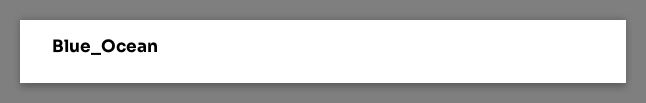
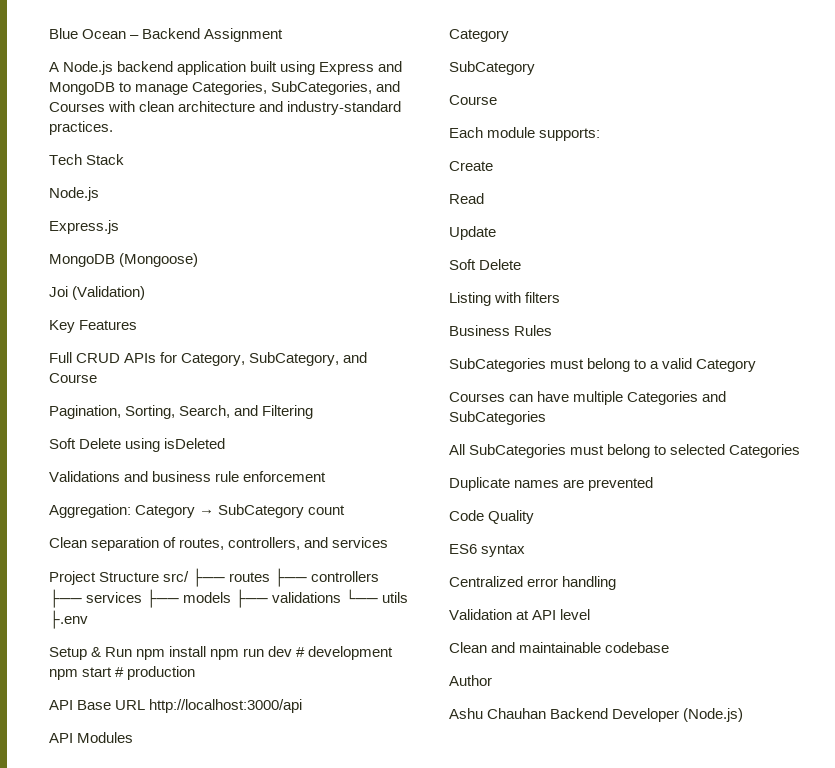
[52,39,158,55] Blue_Ocean -> [49,28,284,42] [49,61,403,75] [49,81,401,95] [49,101,402,115] [49,121,113,135] [49,154,125,165] [49,187,99,201] [49,220,119,234] [49,253,199,267] [49,286,146,300] [49,320,138,333] [49,352,368,366] [49,373,97,383] [49,405,314,419] [49,438,226,452] [49,471,327,482] [49,504,346,518] [49,537,389,551] [49,568,380,587] [49,589,409,608] [49,610,88,629] [49,646,394,660] [49,666,196,680] [49,699,303,713] [49,732,134,743] [449,29,509,42] [449,61,535,75] [449,95,497,105] [449,127,601,141] [449,161,493,171] [449,193,484,204] [449,226,496,240] [449,259,522,270] [449,292,561,306] [449,325,553,336] [449,358,757,372] [449,391,727,405] [449,411,546,425] [449,444,801,458] [449,477,654,491] [449,510,535,524] [449,544,526,557] [449,576,617,590] [449,609,591,620] [449,642,670,653] [449,675,492,686] [449,708,744,722] Blue Ocean – Backend Assignment // A Node.js backend application built using Express and MongoDB to manage Categories, SubCategories, and Courses with clean architecture and industry-standard practices. // Tech Stack // Node.js // Express.js // MongoDB (Mongoose) // Joi (Validation) // Key Features // Full CRUD APIs for Category, SubCategory, and Course // Pagination, Sorting, Search, and Filtering // Soft Delete using isDeleted // Validations and business rule enforcement // Aggregation: Category → SubCategory count // Clean separation of routes, controllers, and services // Project Structure src/ ├── routes ├── controllers ├── services ├── models ├── validations └── utils ├.env // Setup & Run npm install npm run dev # development npm start # production // API Base URL http://localhost:3000/api // API Modules // Category // SubCategory // Course // Each module supports: // Create // Read // Update // Soft Delete // Listing with filters // Business Rules // SubCategories must belong to a valid Category // Courses can have multiple Categories and SubCategories // All SubCategories must belong to selected Categories // Duplicate names are prevented // Code Quality // ES6 syntax // Centralized error handling // Validation at API level // Clean and maintainable codebase // Author // Ashu Chauhan Backend Developer (Node.js)

